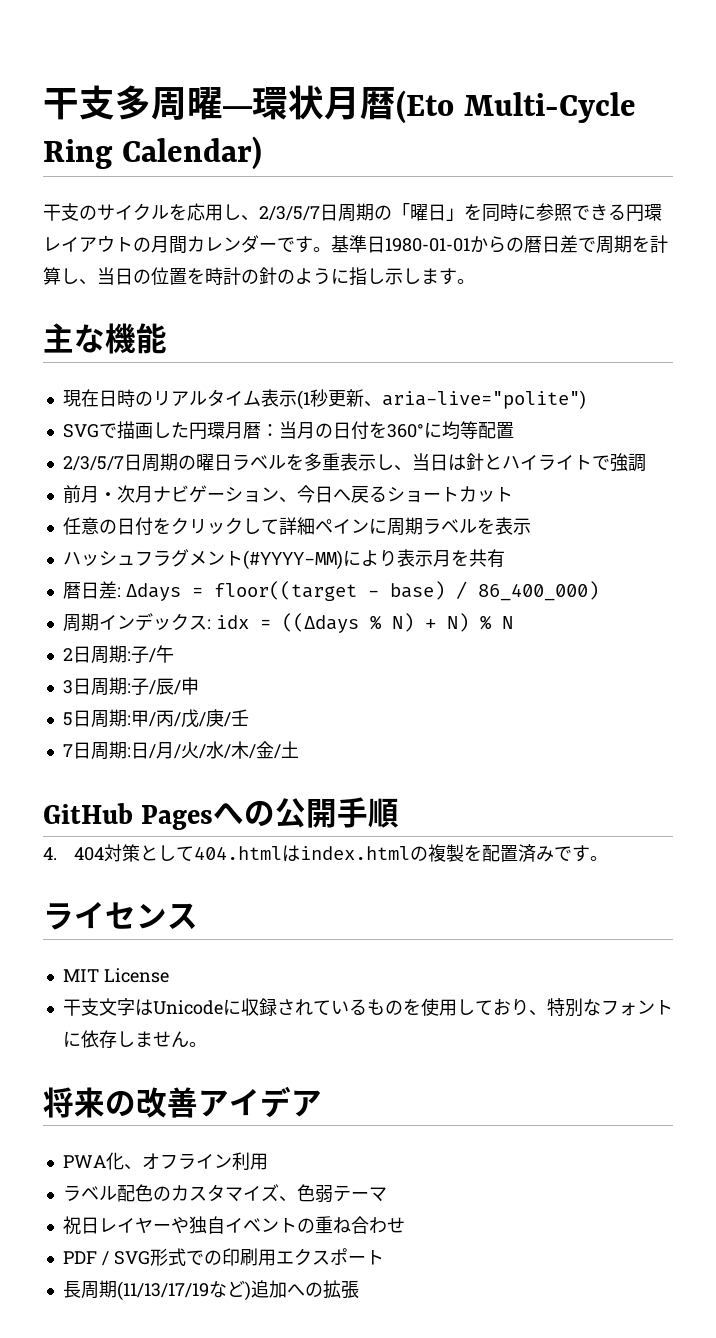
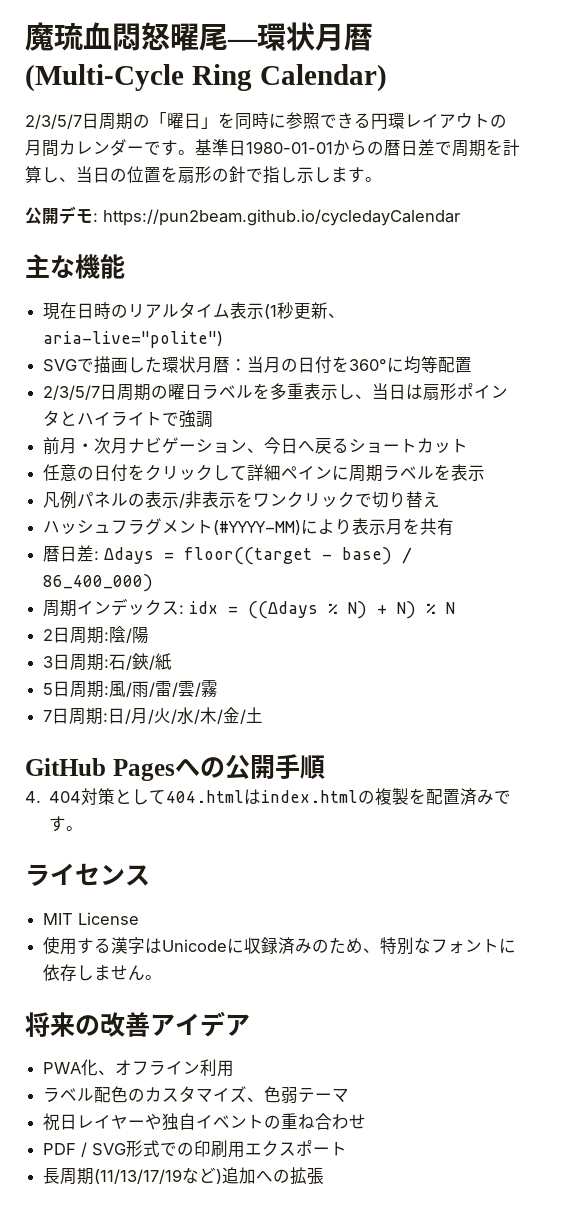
[43,85,223,120] 干支多周曜 -> [25,22,228,51] 魔琉血悶怒曜尾
[396,90,636,124] (Eto Multi-Cycle -> [25,64,184,92] (Multi-Cycle
[43,203,259,221] 干支のサイクルを応用し、 -> (387, 78) none
[205,267,349,285] 時計の針のように -> [178,166,263,183] 扇形の針で
(475, 281) none -> [25,206,460,226] // 公開デモ: https://pun2beam.github.io/cycledayCalendar
[188,422,225,440] 円環 -> [162,356,197,373] 環状
[465,453,484,471] 針 -> [423,383,509,400] [43,410,61,427] 扇形ポインタ
(531, 526) none -> [43,491,441,509] // 凡例パネルの表示/非表示をワンクリックで切り替え
[130,645,174,664] 子/午 -> [109,626,150,644] 陰/陽
[130,677,199,696] 子/辰/申 -> [109,653,173,671] 石/鋏/紙
[130,709,249,728] 甲/丙/戊/庚/壬 -> [109,680,219,698] 風/雨/雷/雲/霧
[62,998,117,1016] 干支文 -> [43,937,129,955] 使用する漢
[276,998,529,1016] されているものを使用しており -> [278,937,364,954] 済みのため

